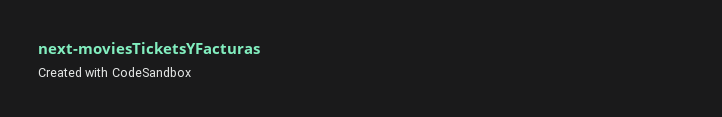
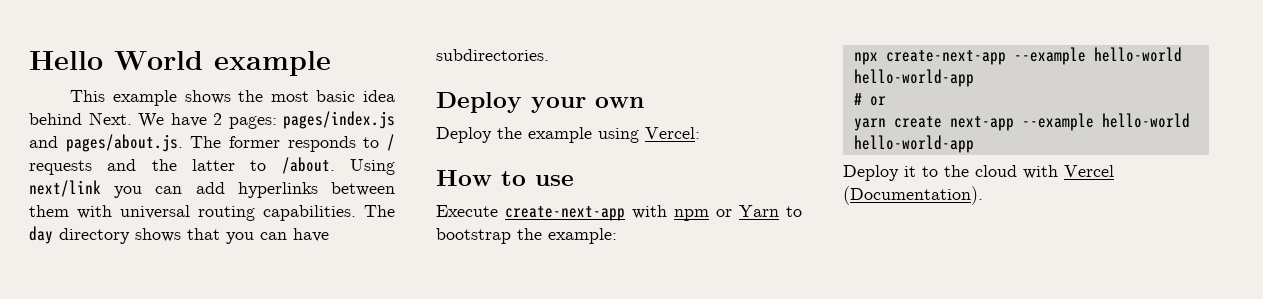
[38,42,260,54] [38,67,191,77] next-moviesTicketsYFacturas // Created with CodeSandbox -> [29,51,331,76] [70,90,395,106] [29,111,395,129] [29,134,395,152] [29,157,395,175] [29,180,395,198] [29,205,395,221] [29,226,329,244] [436,49,549,61] [436,92,644,113] [436,127,700,143] [436,170,574,186] [436,205,802,221] [436,228,617,244] [853,47,1182,65] [853,69,974,87] [853,93,886,106] [853,113,1190,131] [853,135,974,153] [843,165,1114,181] [843,186,983,205] Hello World example // This example shows the most basic idea behind Next. We have 2 pages: pages/index.js and pages/about.js. The former responds to / requests and the latter to /about. Using next/link you can add hyperlinks between them with universal routing capabilities. The day directory shows that you can have subdirectories. // Deploy your own // Deploy the example using Vercel: // How to use // Execute create-next-app with npm or Yarn to bootstrap the example: // npx create-next-app --example hello-world hello-world-app // # or // yarn create next-app --example hello-world hello-world-app // Deploy it to the cloud with Vercel (Documentation).

